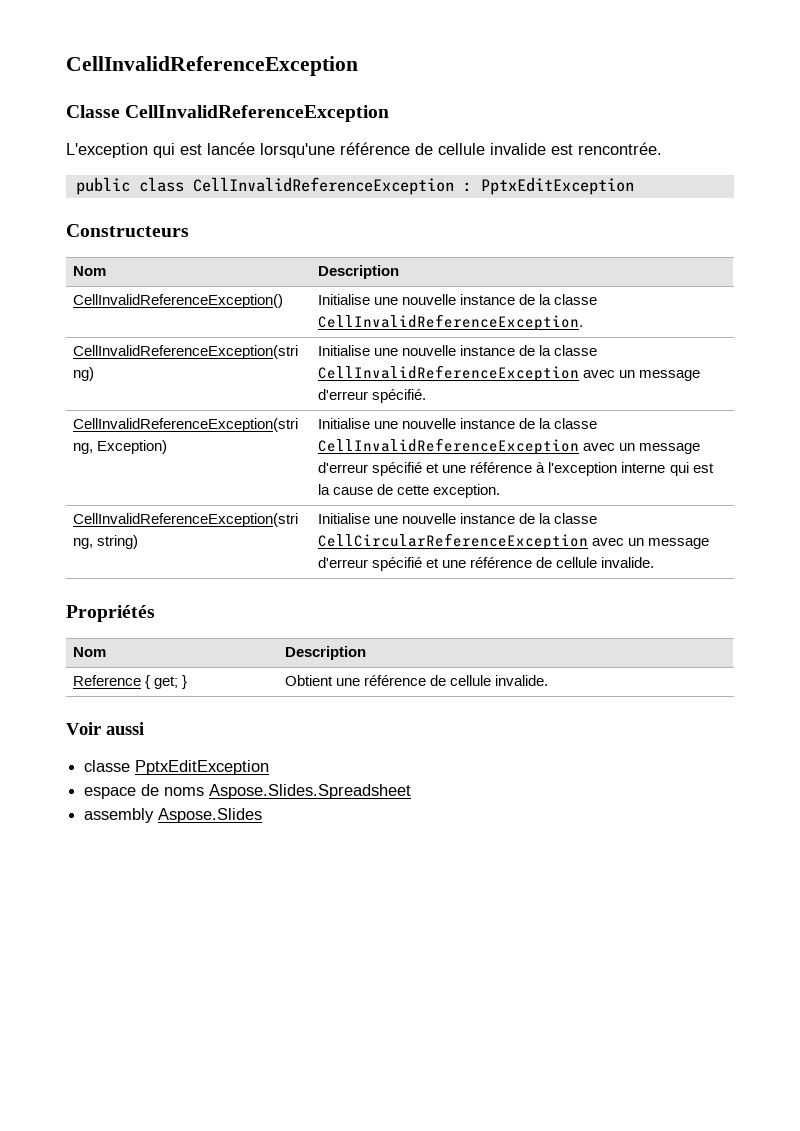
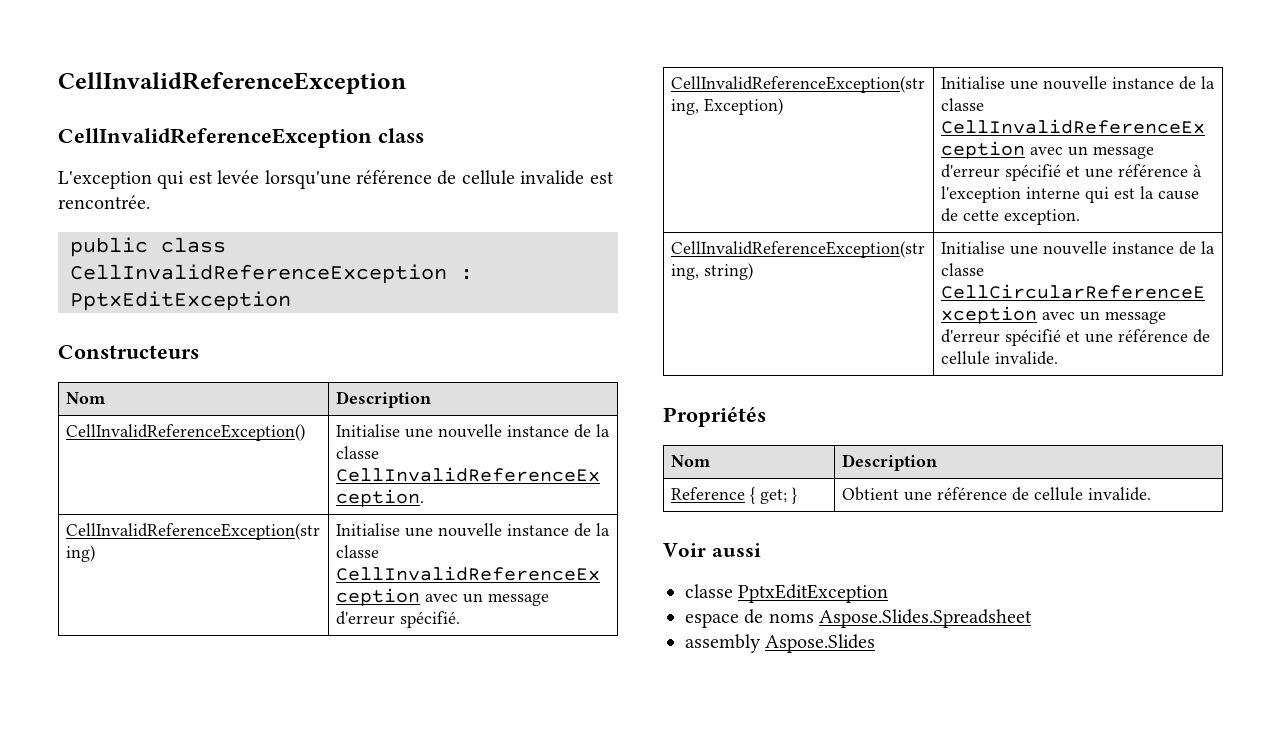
[66,56,358,76] [66,105,390,122] CellInvalidReferenceException // Classe CellInvalidReferenceException -> [58,72,406,94] [58,128,424,148] CellInvalidReferenceException // CellInvalidReferenceException class
[207,142,255,155] lancée -> [217,170,260,184] levée

